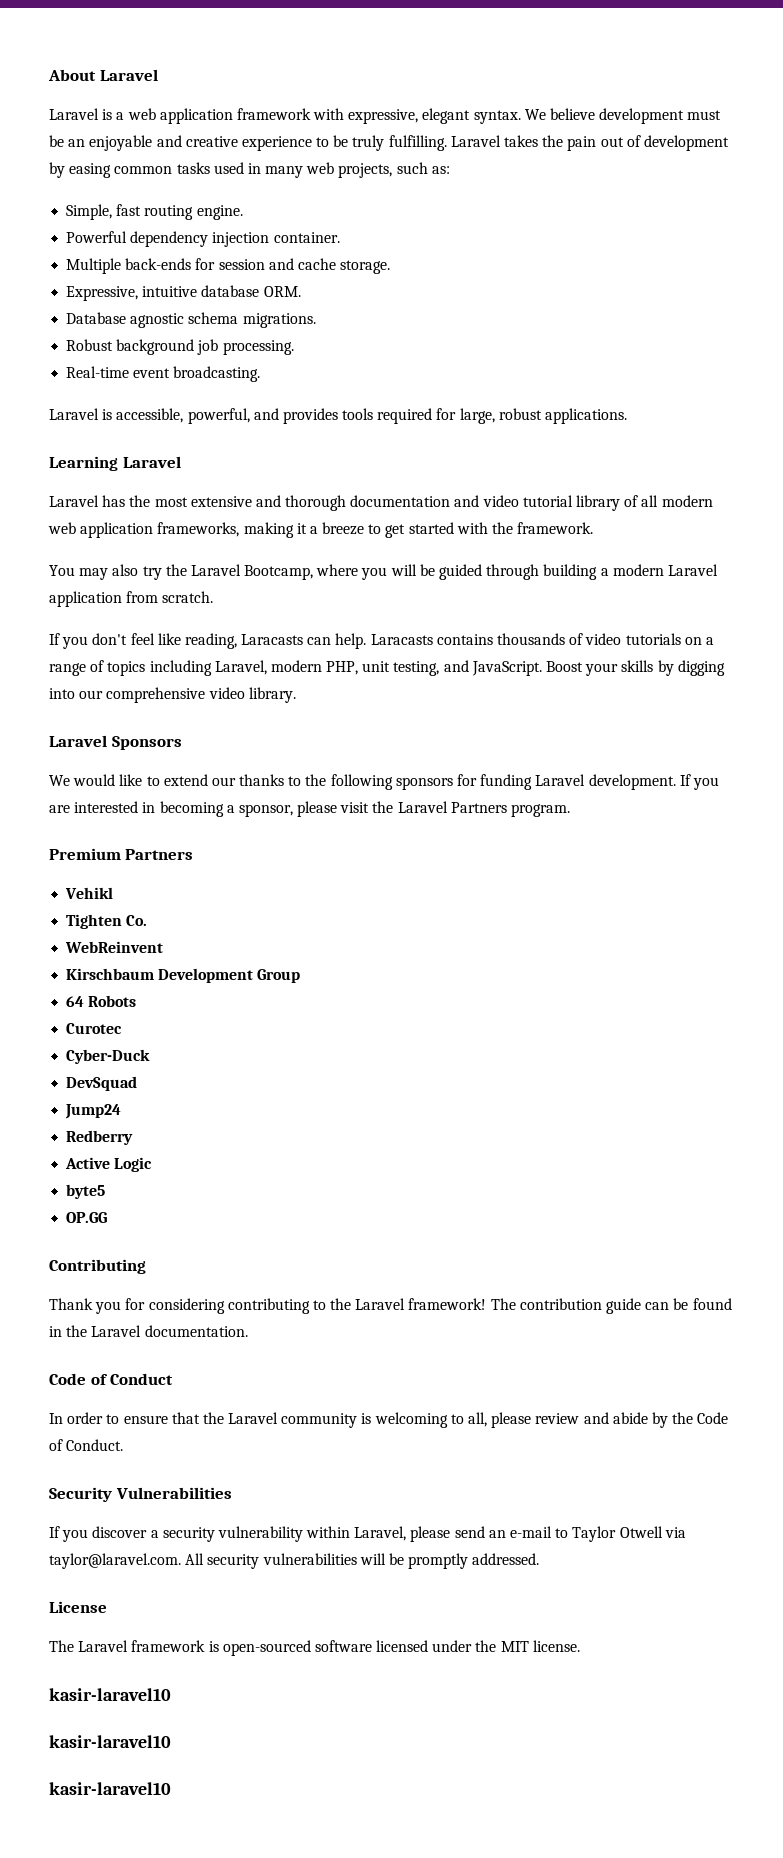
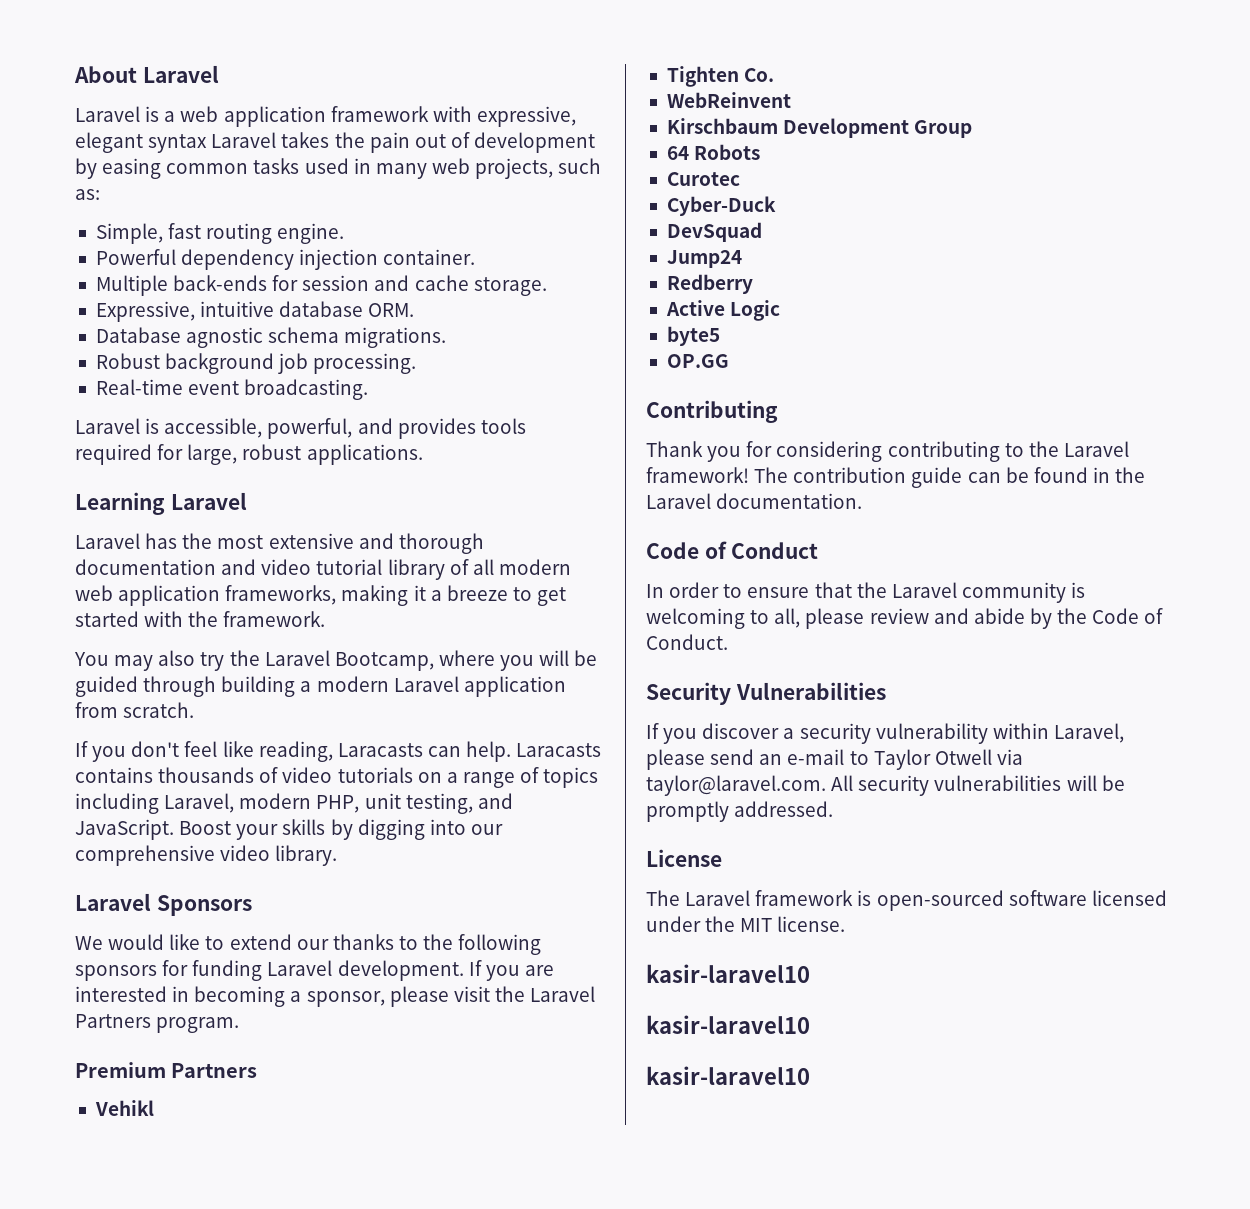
[473,108,722,124] [49,135,447,151] syntax. We believe development must be an enjoyable and creative experience to be truly fulfilling. -> [148,134,208,153] syntax

